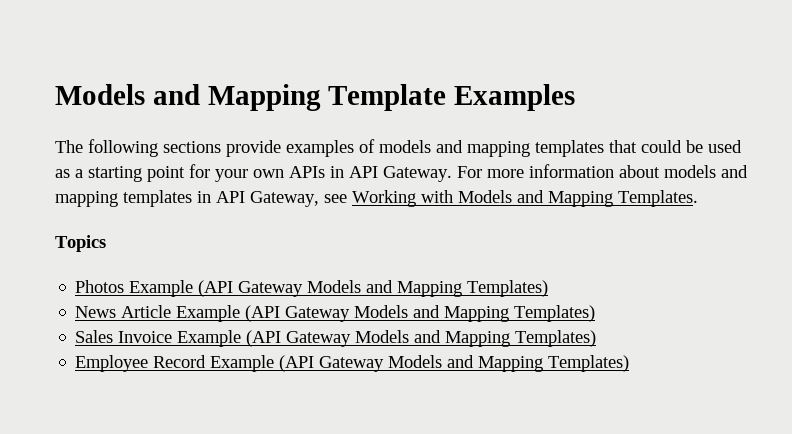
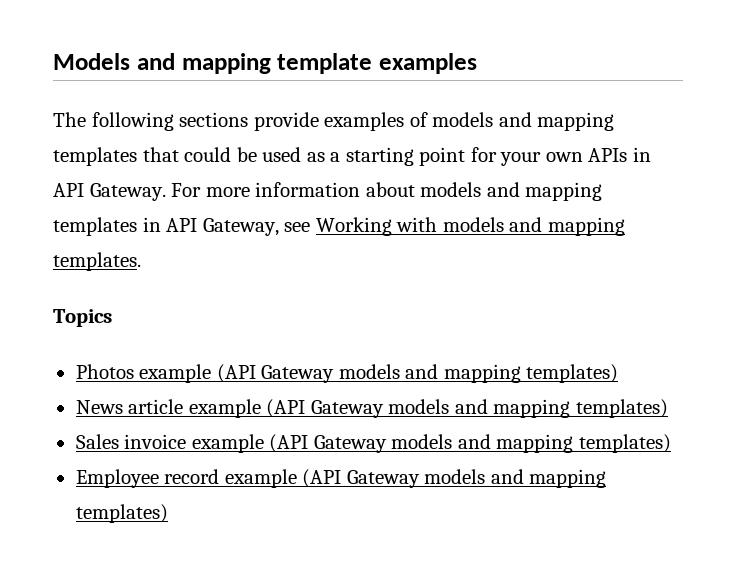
[55,84,576,111] Models and Mapping Template Examples -> [53,53,477,74] Models and mapping template examples
[458,190,698,207] Models and Mapping Templates. -> [442,217,625,236] [53,252,141,271] models and mapping templates.
[129,280,549,297] [75,305,596,322] [75,330,597,347] [75,355,630,372] Example (API Gateway Models and Mapping Templates) // News Article Example (API Gateway Models and Mapping Templates) // Sales Invoice Example (API Gateway Models and Mapping Templates) // Employee Record Example (API Gateway Models and Mapping Templates) -> [139,364,619,383] [75,399,668,418] [75,434,671,453] [75,469,607,488] [75,504,168,523] example (API Gateway models and mapping templates) // News article example (API Gateway models and mapping templates) // Sales invoice example (API Gateway models and mapping templates) // Employee record example (API Gateway models and mapping templates)

